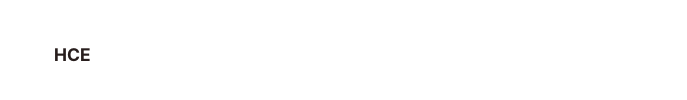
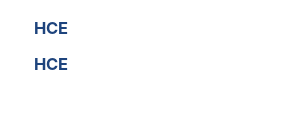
[54,48,91,62] HCE -> [34,22,68,34] [34,58,68,70] HCE // HCE

